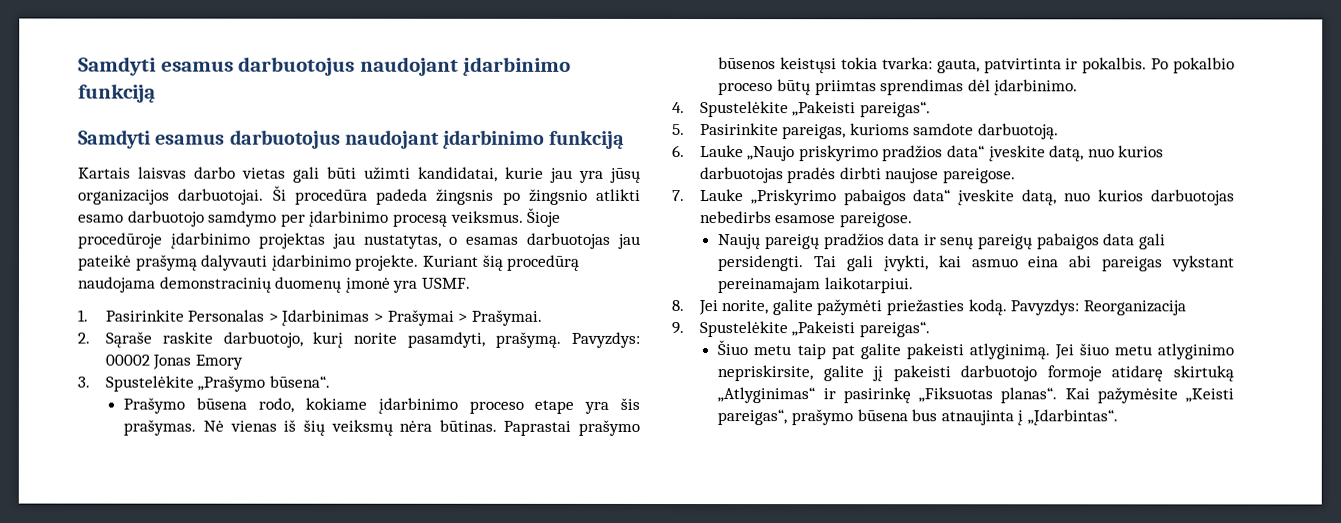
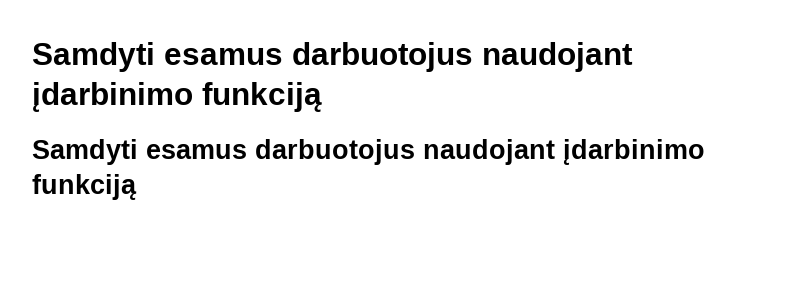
[78,166,641,183] [78,185,641,205] [78,207,562,227] [78,232,641,249] [77,254,581,271] [77,276,470,293] [77,309,542,326] [77,331,640,348] [104,354,243,370] [77,375,330,392] [123,397,640,414] [123,419,641,436] [718,57,1235,74] [718,79,1079,96] [672,101,931,118] [672,123,1060,140] [672,145,1165,162] [699,167,1017,184] [672,189,1235,206] [699,211,913,228] [718,233,1166,250] [717,255,1235,272] [717,277,914,294] [671,299,1186,316] [671,321,930,338] [717,340,1234,360] [717,365,1234,382] [717,387,1234,404] [717,409,1118,426] // Kartais laisvas darbo vietas gali būti užimti kandidatai, kurie jau yra jūsų organizacijos darbuotojai. Ši procedūra padeda žingsnis po žingsnio atlikti esamo darbuotojo samdymo per įdarbinimo procesą veiksmus. Šioje procedūroje įdarbinimo projektas jau nustatytas, o esamas darbuotojas jau pateikė prašymą dalyvauti įdarbinimo projekte. Kuriant šią procedūrą naudojama demonstracinių duomenų įmonė yra USMF. // 1. Pasirinkite Personalas > Įdarbinimas > Prašymai > Prašymai. // 2. Sąraše raskite darbuotojo, kurį norite pasamdyti, prašymą. Pavyzdys: 00002 Jonas Emory // 3. Spustelėkite „Prašymo būsena“. // Prašymo būsena rodo, kokiame įdarbinimo proceso etape yra šis prašymas. Nė vienas iš šių veiksmų nėra būtinas. Paprastai prašymo būsenos keistųsi tokia tvarka: gauta, patvirtinta ir pokalbis. Po pokalbio proceso būtų priimtas sprendimas dėl įdarbinimo. // 4. Spustelėkite „Pakeisti pareigas“. // 5. Pasirinkite pareigas, kurioms samdote darbuotoją. // 6. Lauke „Naujo priskyrimo pradžios data“ įveskite datą, nuo kurios darbuotojas pradės dirbti naujose pareigose. // 7. Lauke „Priskyrimo pabaigos data“ įveskite datą, nuo kurios darbuotojas nebedirbs esamose pareigose. // Naujų pareigų pradžios data ir senų pareigų pabaigos data gali persidengti. Tai gali įvykti, kai asmuo eina abi pareigas vykstant pereinamajam laikotarpiui. // 8. Jei norite, galite pažymėti priežasties kodą. Pavyzdys: Reorganizacija // 9. Spustelėkite „Pakeisti pareigas“. // Šiuo metu taip pat galite pakeisti atlyginimą. Jei šiuo metu atlyginimo nepriskirsite, galite jį pakeisti darbuotojo formoje atidarę skirtuką „Atlyginimas“ ir pasirinkę „Fiksuotas planas“. Kai pažymėsite „Keisti pareigas“, prašymo būsena bus atnaujinta į „Įdarbintas“. -> (137, 187) none

